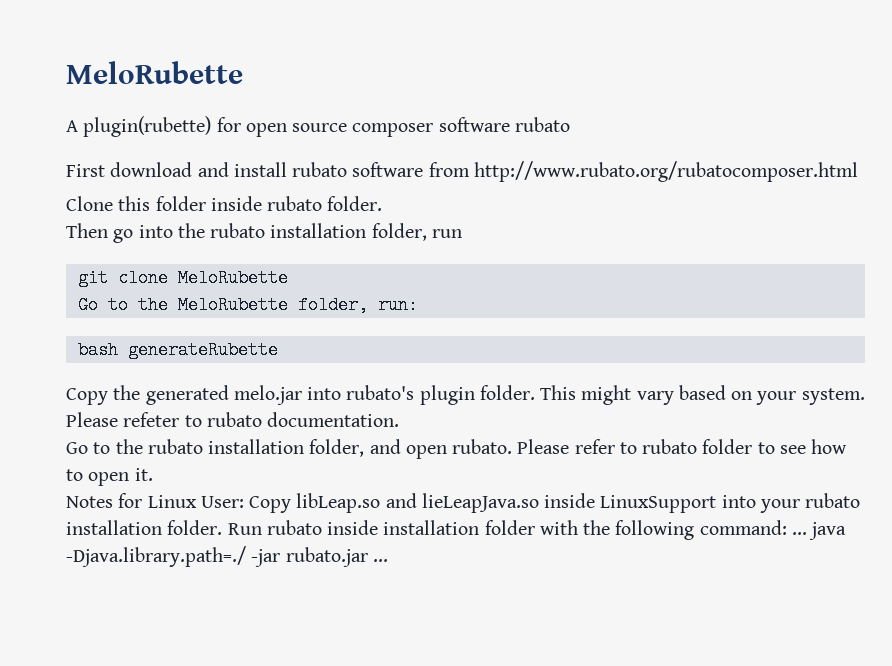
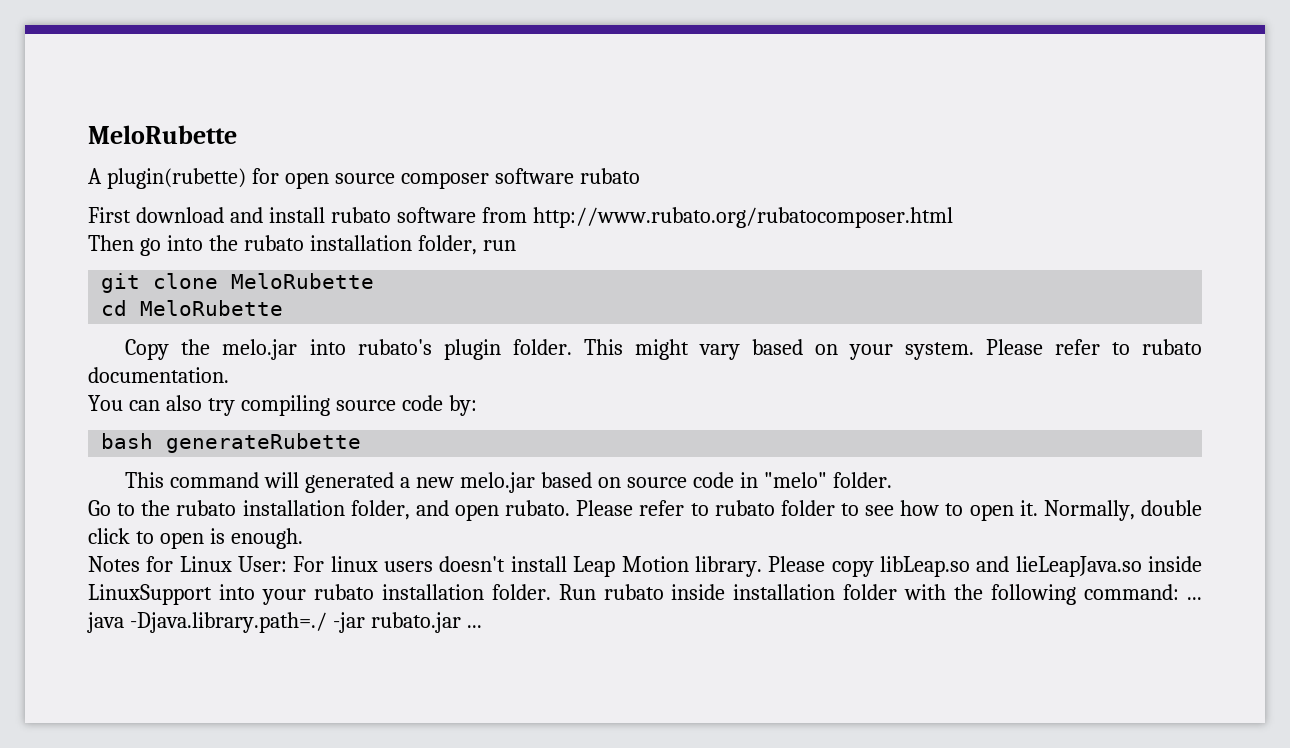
[66,196,383,211] // Clone this folder inside rubato folder. -> (953, 217) none
[77,296,418,314] [77,341,278,359] Go to the MeloRubette folder, run: // bash generateRubette -> [101,300,284,316] cd MeloRubette
[145,385,229,405] generated -> (211, 347) none
[123,412,180,427] refeter -> [1054,339,1100,355] refer
(400, 419) none -> [88,395,477,416] [101,433,362,453] [125,472,892,493] // You can also try compiling source code by: // bash generateRubette // This command will generated a new melo.jar based on source code in "melo" folder.
[66,493,292,513] // Notes for Linux User: Copy -> [1043,500,1202,521] [88,528,303,549] [88,556,874,577] Normally, double click to open is enough. // Notes for Linux User: For linux users doesn't install Leap Motion library. Please copy

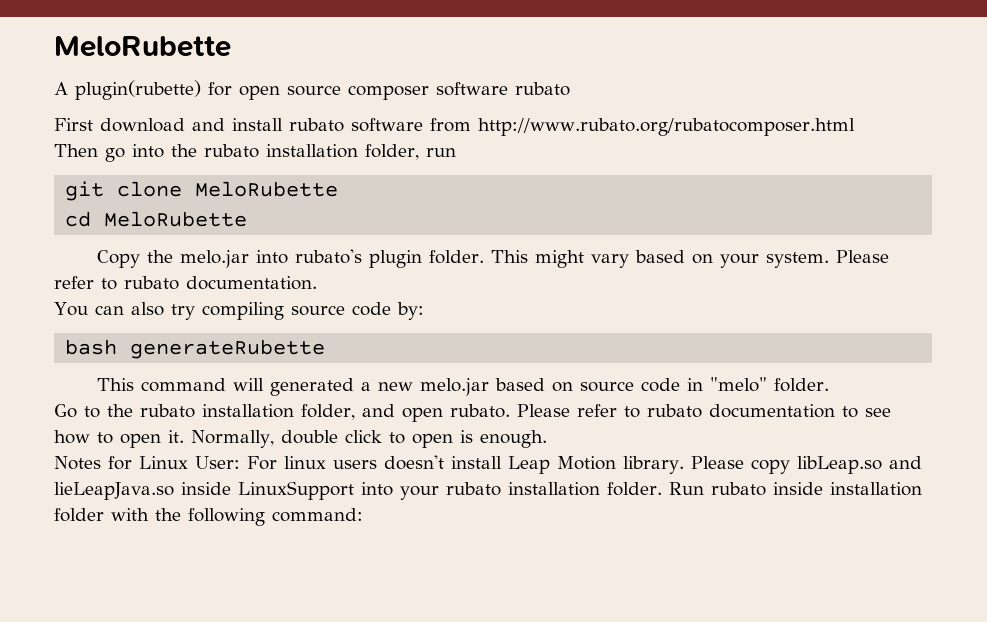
[780,500,835,516] folder -> [708,404,835,418] documentation
[1187,597,1203,600] [87,612,482,633] ... java -Djava.library.path=./ -jar rubato.jar ... -> (363, 515) none

